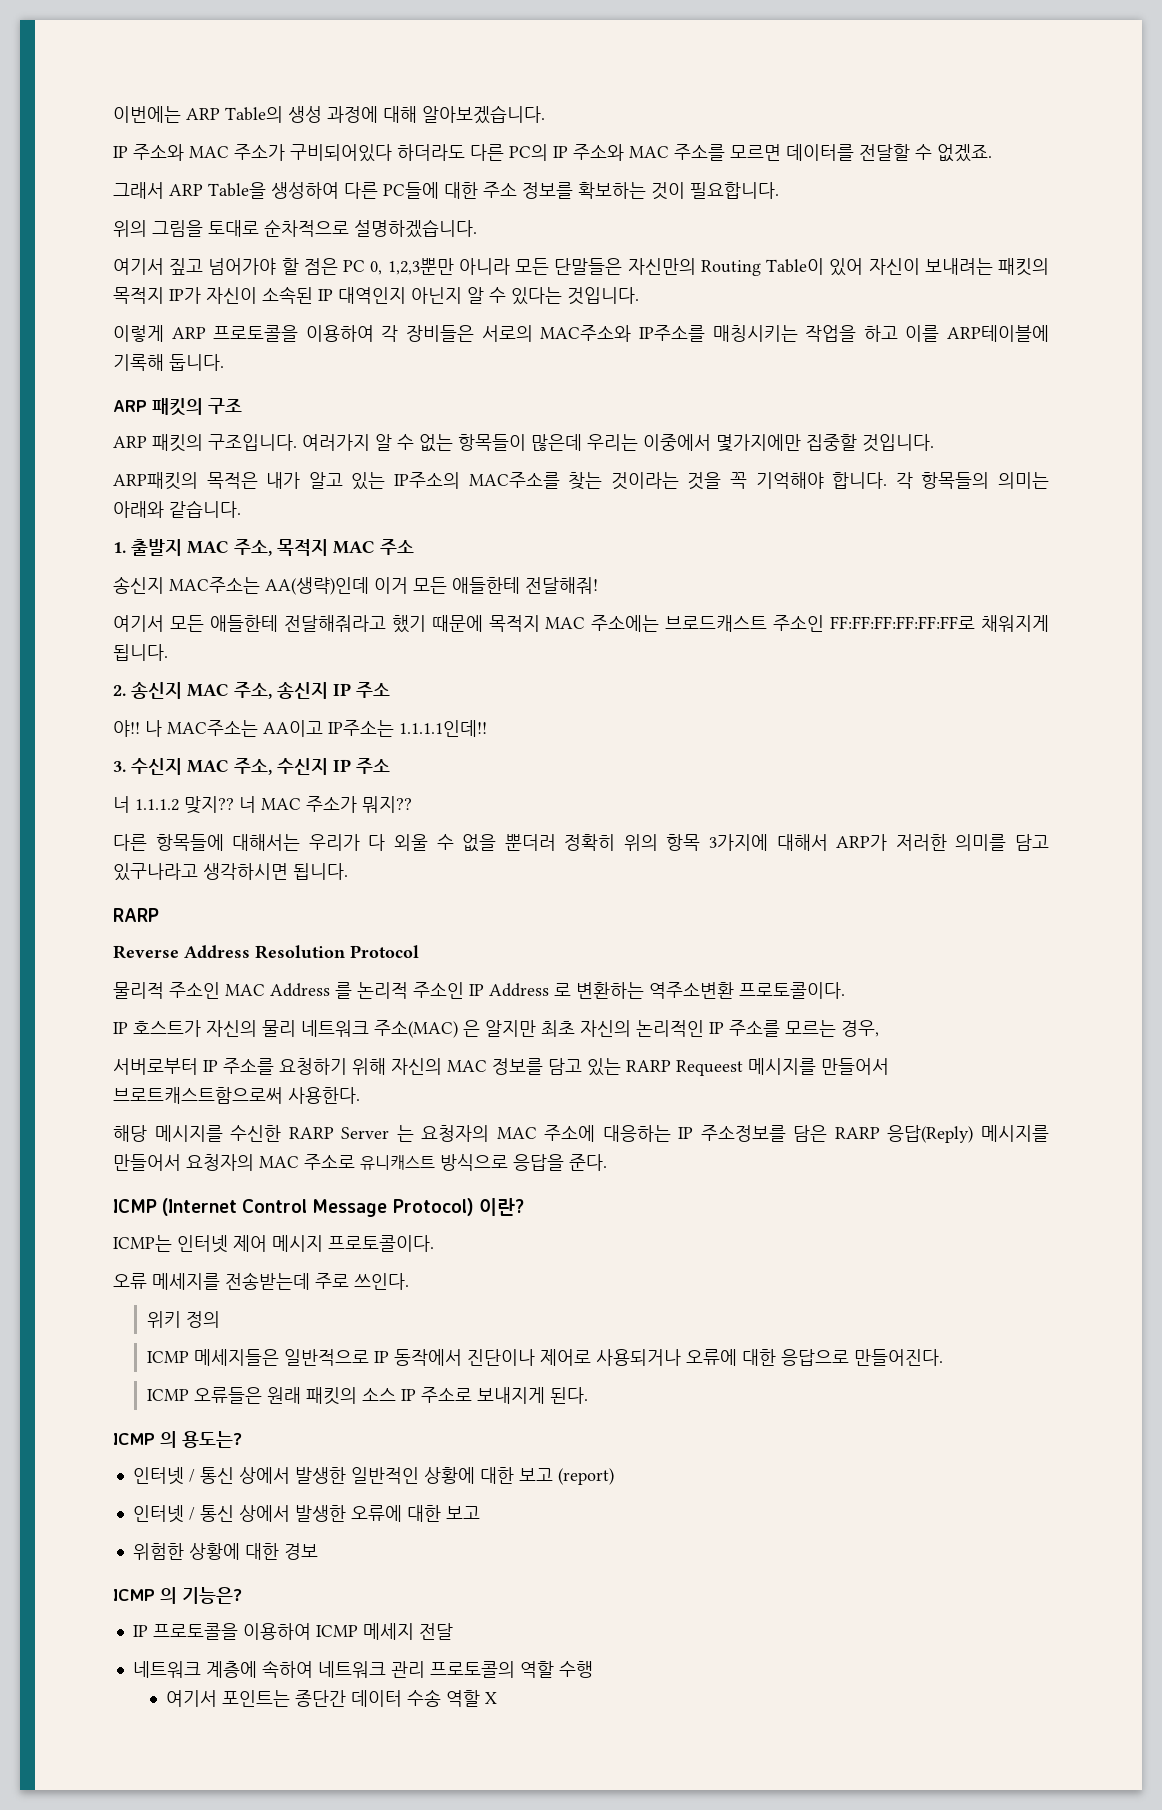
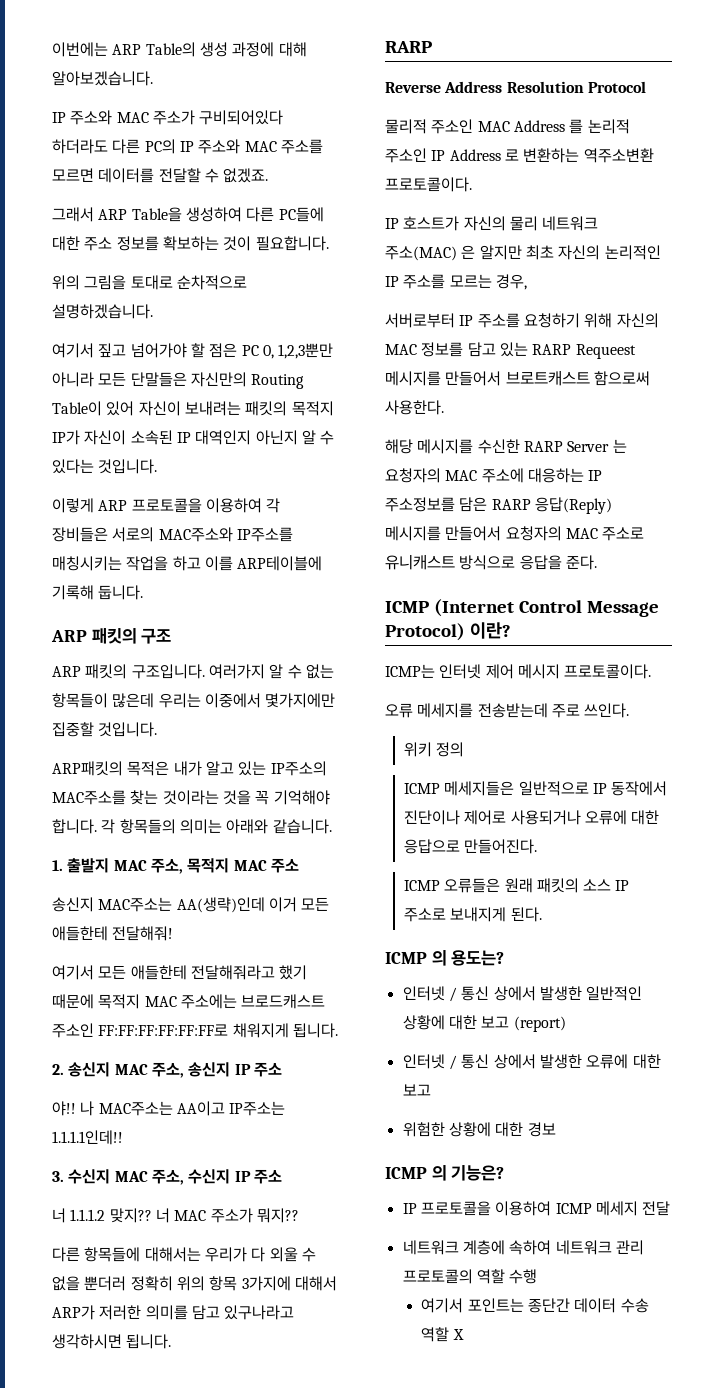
[113,1087,283,1104] 브로트캐스트함으로써 -> [505,370,650,386] 브로트캐스트 함으로써

